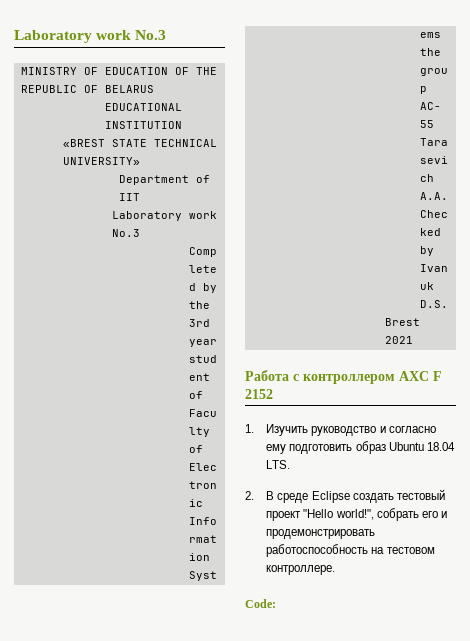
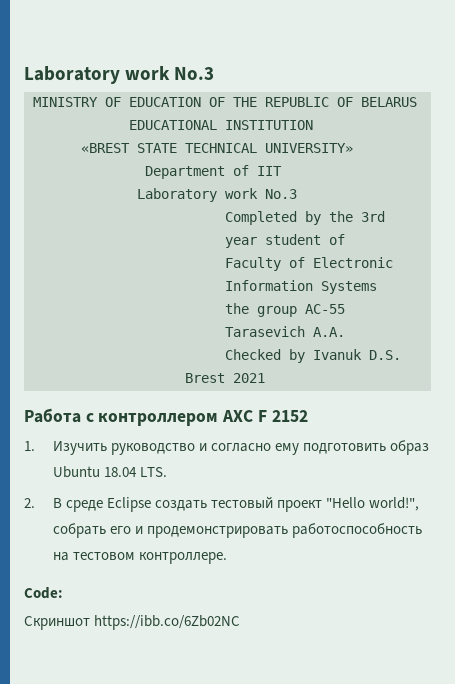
(276, 603) none -> [24,615,241,630] // Скриншот https://ibb.co/6Zb02NC

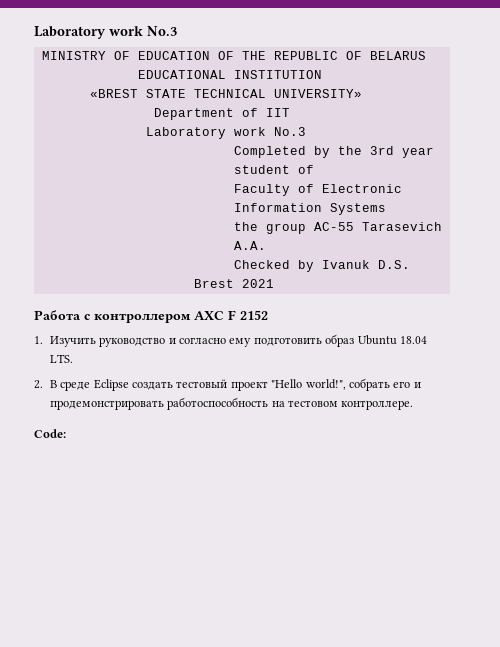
[24,615,241,630] // Скриншот https://ibb.co/6Zb02NC -> (66, 433) none

